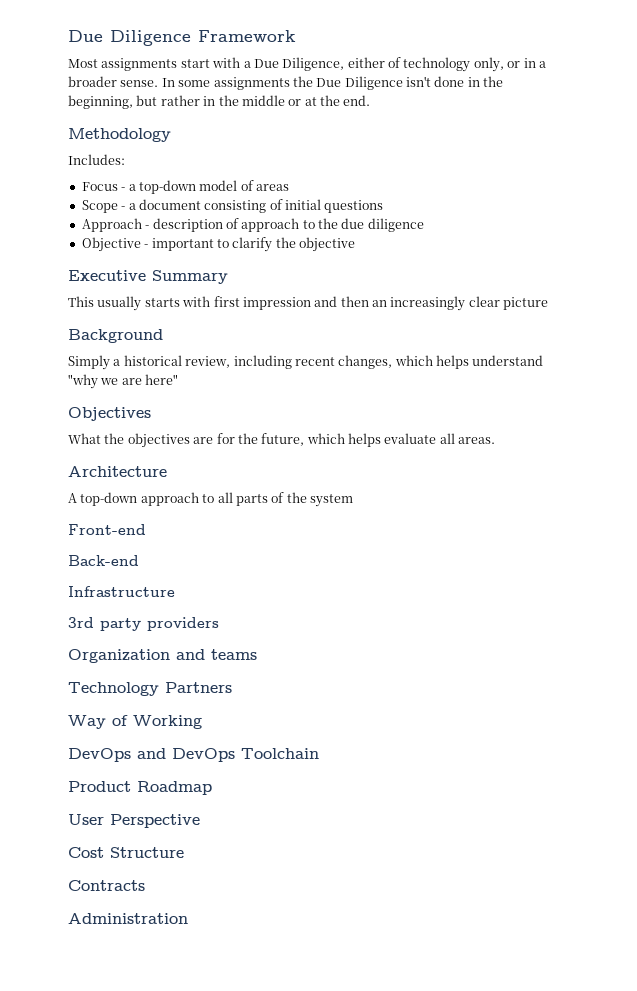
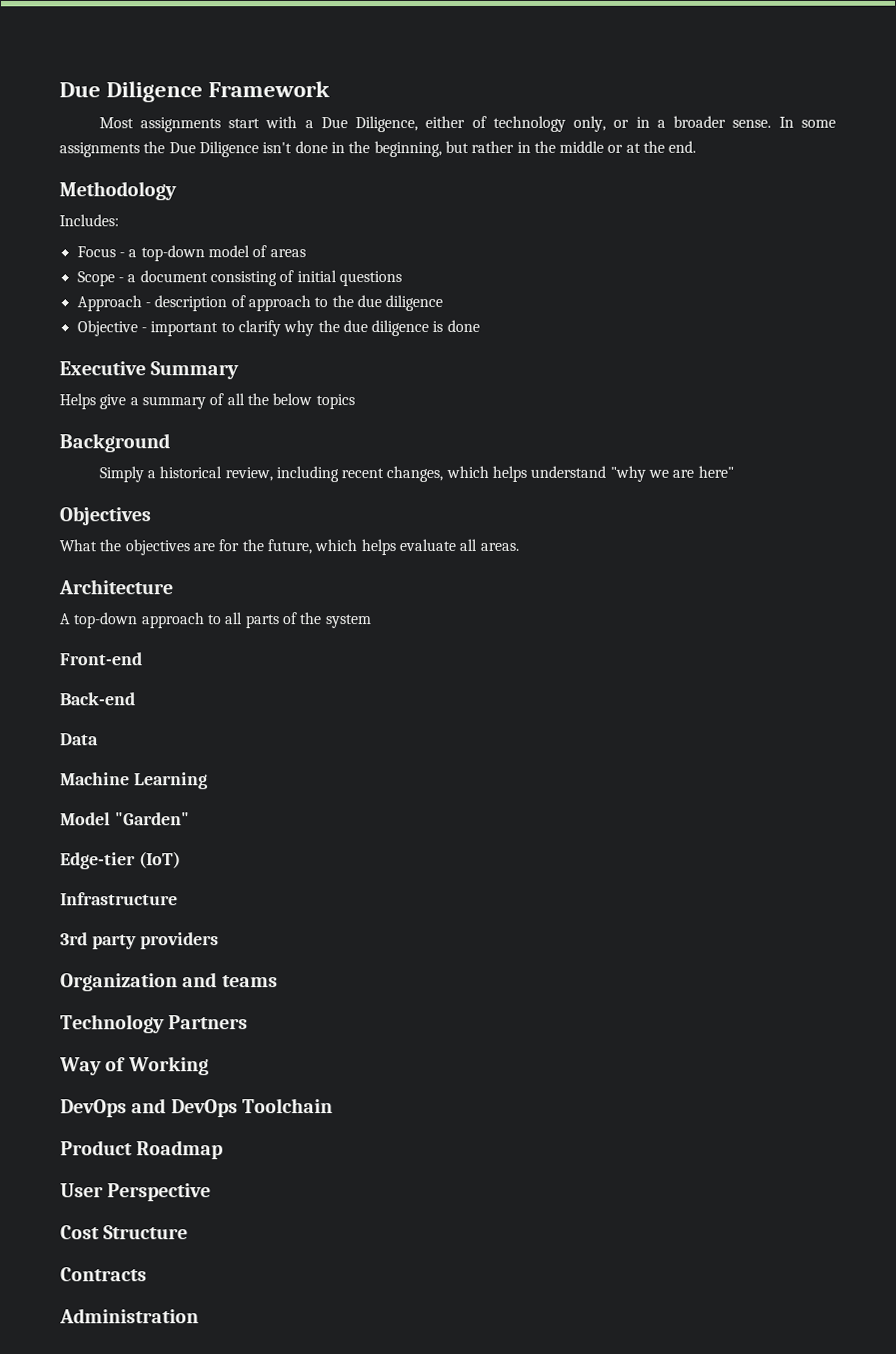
[275,237,355,252] [68,270,228,284] [68,296,549,311] the objective // Executive Summary // This usually starts with first impression and then an increasingly clear picture -> [283,319,480,337] [59,361,240,380] [59,393,355,410] why the due diligence is done // Executive Summary // Helps give a summary of all the below topics
(139, 560) none -> [60,733,99,746] [60,772,208,790] [60,812,190,826] [60,851,181,870] // Data // Machine Learning // Model "Garden" // Edge-tier (IoT)

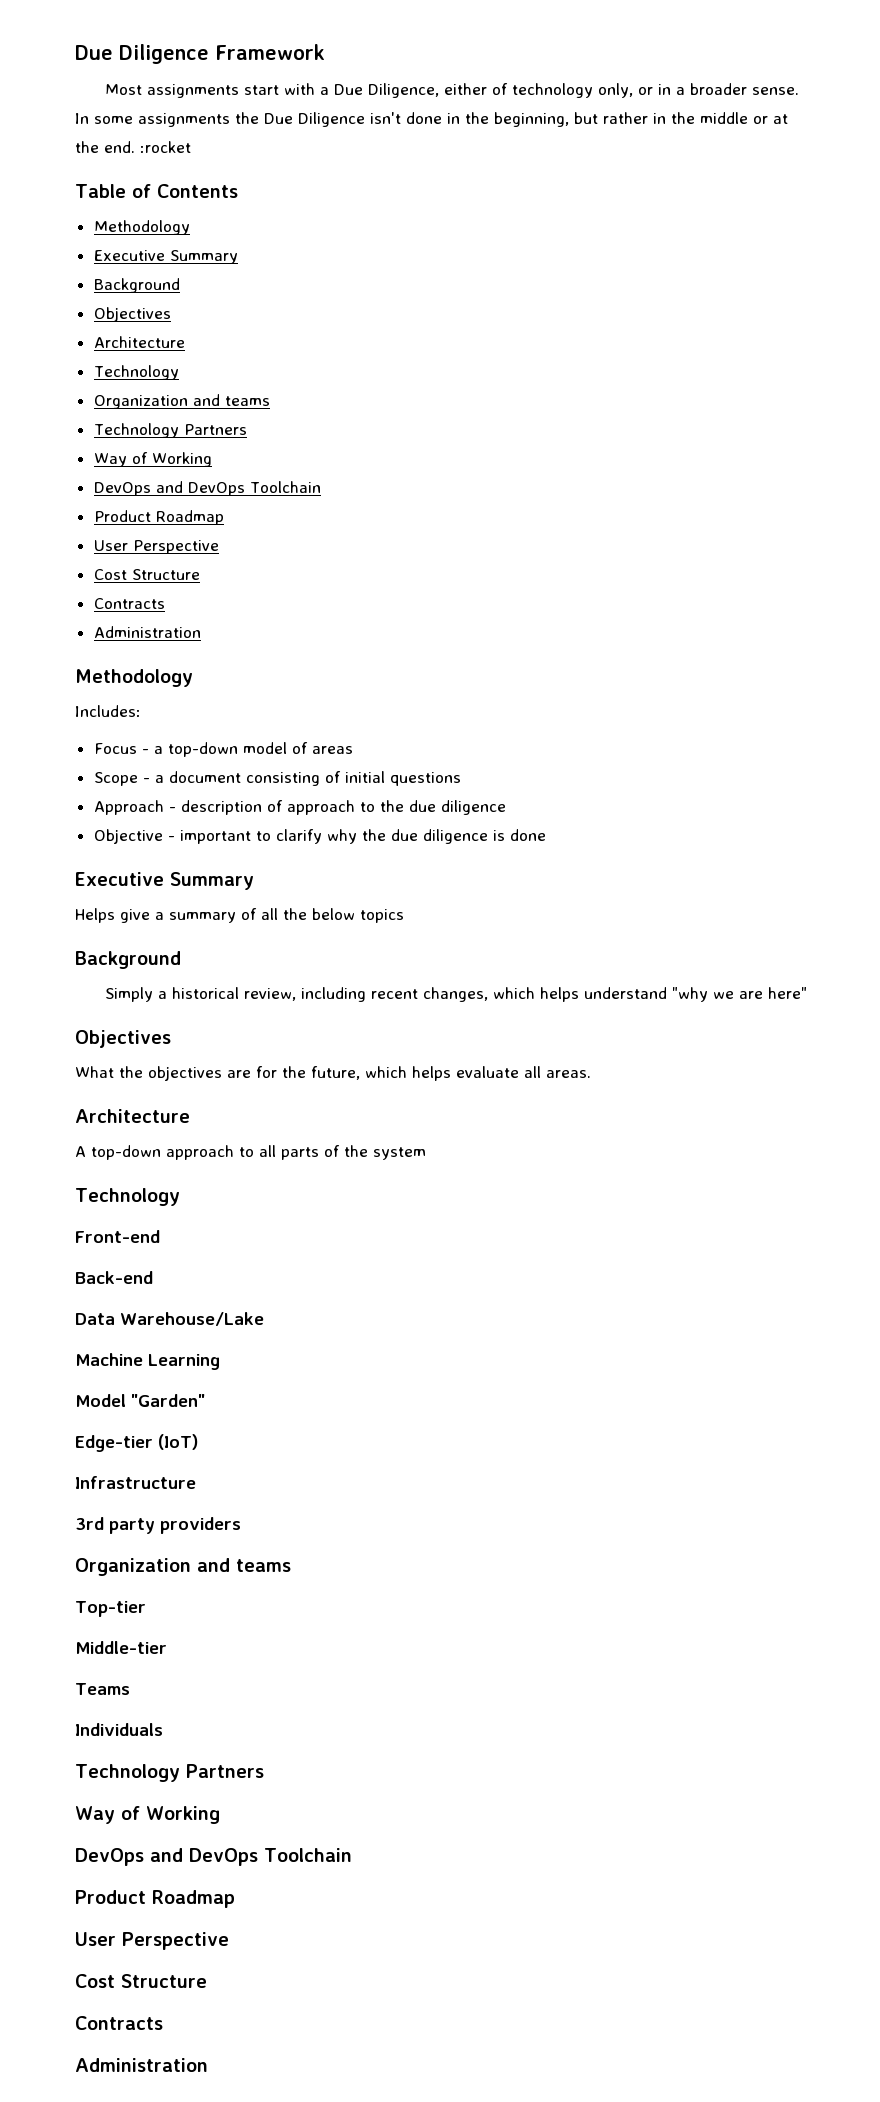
(697, 146) none -> [140,141,191,153] [75,184,238,198] [93,220,190,235] [93,250,238,264] [93,278,180,293] [93,307,171,322] [93,336,185,348] [93,365,179,380] [93,394,270,409] [93,423,247,438] [93,452,212,467] [93,481,321,496] [93,510,224,525] [93,540,219,554] [93,569,200,580] [93,598,165,609] [93,626,201,638] :rocket // Table of Contents // Methodology // Executive Summary // Background // Objectives // Architecture // Technology // Organization and teams // Technology Partners // Way of Working // DevOps and DevOps Toolchain // Product Roadmap // User Perspective // Cost Structure // Contracts // Administration
(371, 621) none -> [75,1188,180,1206] // Technology
(99, 739) none -> [120,1312,264,1326] Warehouse/Lake
(278, 981) none -> [75,1601,146,1617] [75,1641,167,1654] [75,1683,130,1695] [75,1723,163,1736] // Top-tier // Middle-tier // Teams // Individuals

